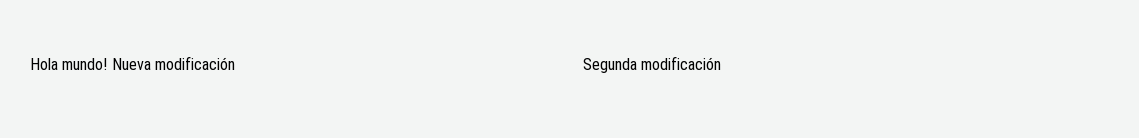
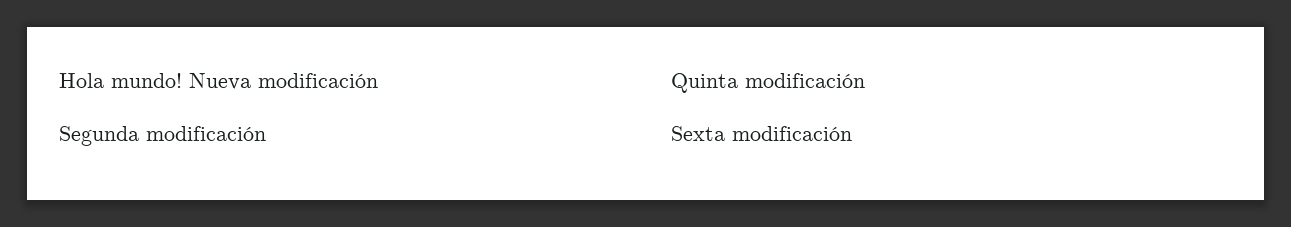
(722, 63) none -> [671,73,865,93] [671,126,852,141] // Quinta modificación // Sexta modificación

